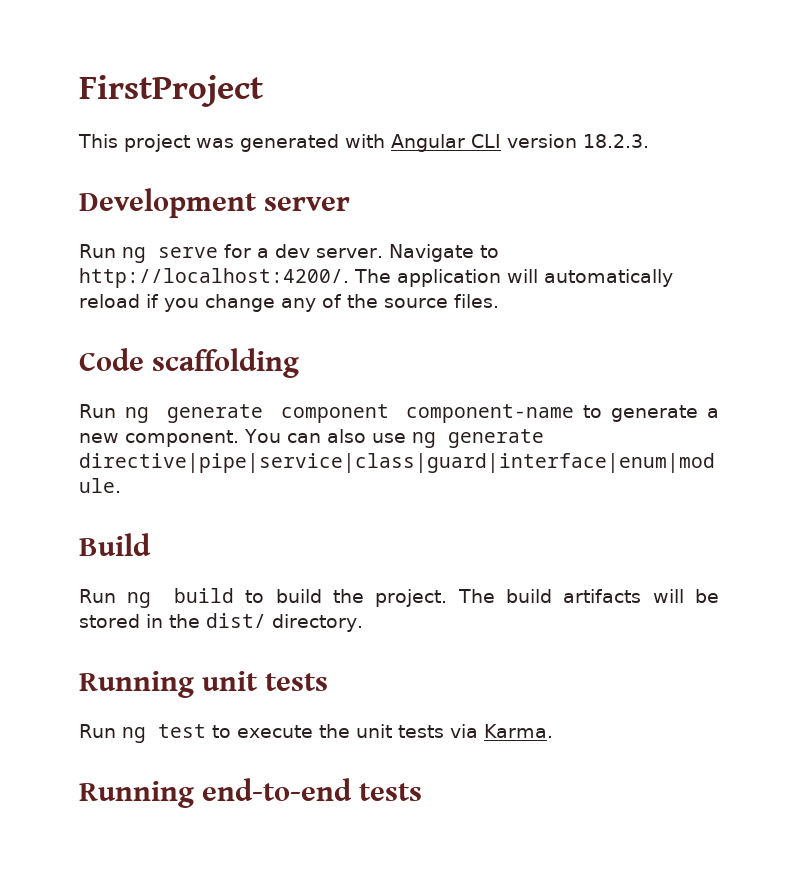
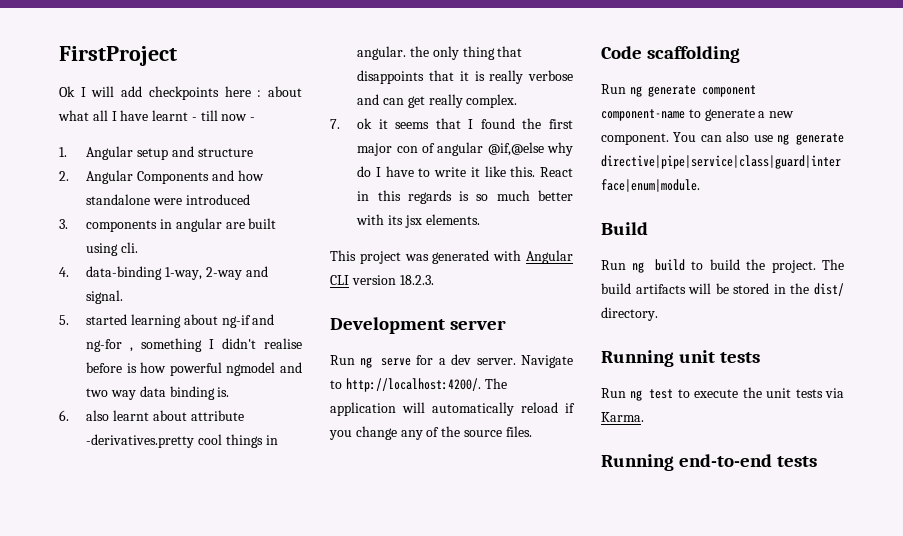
(263, 91) none -> [59,86,302,100] [58,110,256,121] [59,146,253,160] [59,170,264,184] [86,194,250,205] [59,218,277,232] [86,242,139,256] [59,266,268,280] [86,290,124,304] [59,314,275,328] [86,338,302,352] [86,362,302,376] [86,386,230,400] [59,410,244,421] [86,434,278,448] [357,46,523,60] [357,70,573,84] [357,94,518,108] [330,118,573,129] [357,142,573,156] [357,166,573,177] [357,190,573,204] [356,214,480,228] // Ok I will add checkpoints here : about what all I have learnt - till now - // 1. Angular setup and structure // 2. Angular Components and how standalone were introduced // 3. components in angular are built using cli. // 4. data-binding 1-way, 2-way and signal. // 5. started learning about ng-if and ng-for , something I didn't realise before is how powerful ngmodel and two way data binding is. // 6. also learnt about attribute -derivatives.pretty cool things in angular. the only thing that disappoints that it is really verbose and can get really complex. // 7. ok it seems that I found the first major con of angular @if,@else why do I have to write it like this. React in this regards is so much better with its jsx elements.

